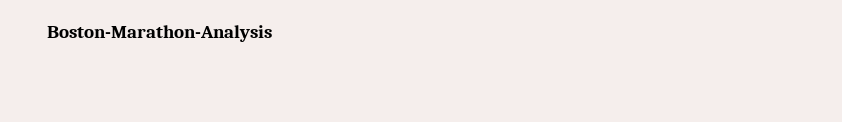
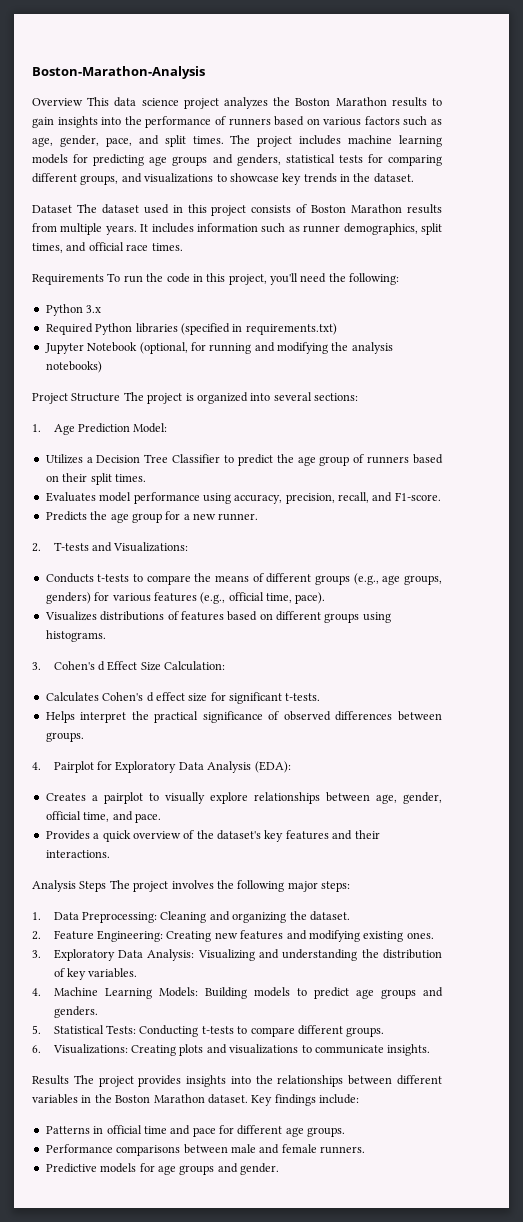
(272, 33) none -> [32,97,442,109] [32,116,442,128] [32,135,442,147] [32,154,443,166] [32,173,414,185] [32,204,443,216] [32,223,442,235] [32,242,183,253] [32,273,400,285] [45,304,102,316] [45,323,337,335] [44,342,393,354] [45,361,102,373] [32,392,358,404] [32,423,168,435] [45,454,444,466] [45,473,146,485] [45,492,441,504] [45,511,259,523] [32,542,189,552] [45,573,443,585] [45,592,326,604] [44,611,391,623] [45,630,106,642] [32,661,226,671] [45,692,321,704] [45,711,442,723] [45,732,84,742] [32,761,291,773] [45,792,442,804] [45,811,161,823] [45,830,380,842] [45,850,110,858] [32,880,350,892] [32,911,350,923] [32,930,434,942] [32,949,442,961] [53,968,138,980] [32,987,444,999] [53,1006,98,1018] [32,1025,385,1037] [32,1044,431,1056] [32,1075,442,1087] [32,1094,359,1106] [45,1125,346,1137] [45,1144,365,1156] [45,1163,279,1175] // Overview This data science project analyzes the Boston Marathon results to gain insights into the performance of runners based on various factors such as age, gender, pace, and split times. The project includes machine learning models for predicting age groups and genders, statistical tests for comparing different groups, and visualizations to showcase key trends in the dataset. // Dataset The dataset used in this project consists of Boston Marathon results from multiple years. It includes information such as runner demographics, split times, and official race times. // Requirements To run the code in this project, you'll need the following: // Python 3.x // Required Python libraries (specified in requirements.txt) // Jupyter Notebook (optional, for running and modifying the analysis notebooks) // Project Structure The project is organized into several sections: // 1. Age Prediction Model: // Utilizes a Decision Tree Classifier to predict the age group of runners based on their split times. // Evaluates model performance using accuracy, precision, recall, and F1-score. // Predicts the age group for a new runner. // 2. T-tests and Visualizations: // Conducts t-tests to compare the means of different groups (e.g., age groups, genders) for various features (e.g., official time, pace). // Visualizes distributions of features based on different groups using histograms. // 3. Cohen's d Effect Size Calculation: // Calculates Cohen's d effect size for significant t-tests. // Helps interpret the practical significance of observed differences between groups. // 4. Pairplot for Exploratory Data Analysis (EDA): // Creates a pairplot to visually explore relationships between age, gender, official time, and pace. // Provides a quick overview of the dataset's key features and their interactions. // Analysis Steps The project involves the following major steps: // 1. Data Preprocessing: Cleaning and organizing the dataset. // 2. Feature Engineering: Creating new features and modifying existing ones. // 3. Exploratory Data Analysis: Visualizing and understanding the distribution of key variables. // 4. Machine Learning Models: Building models to predict age groups and genders. // 5. Statistical Tests: Conducting t-tests to compare different groups. // 6. Visualizations: Creating plots and visualizations to communicate insights. // Results The project provides insights into the relationships between different variables in the Boston Marathon dataset. Key findings include: // Patterns in official time and pace for different age groups. // Performance comparisons between male and female runners. // Predictive models for age groups and gender.

